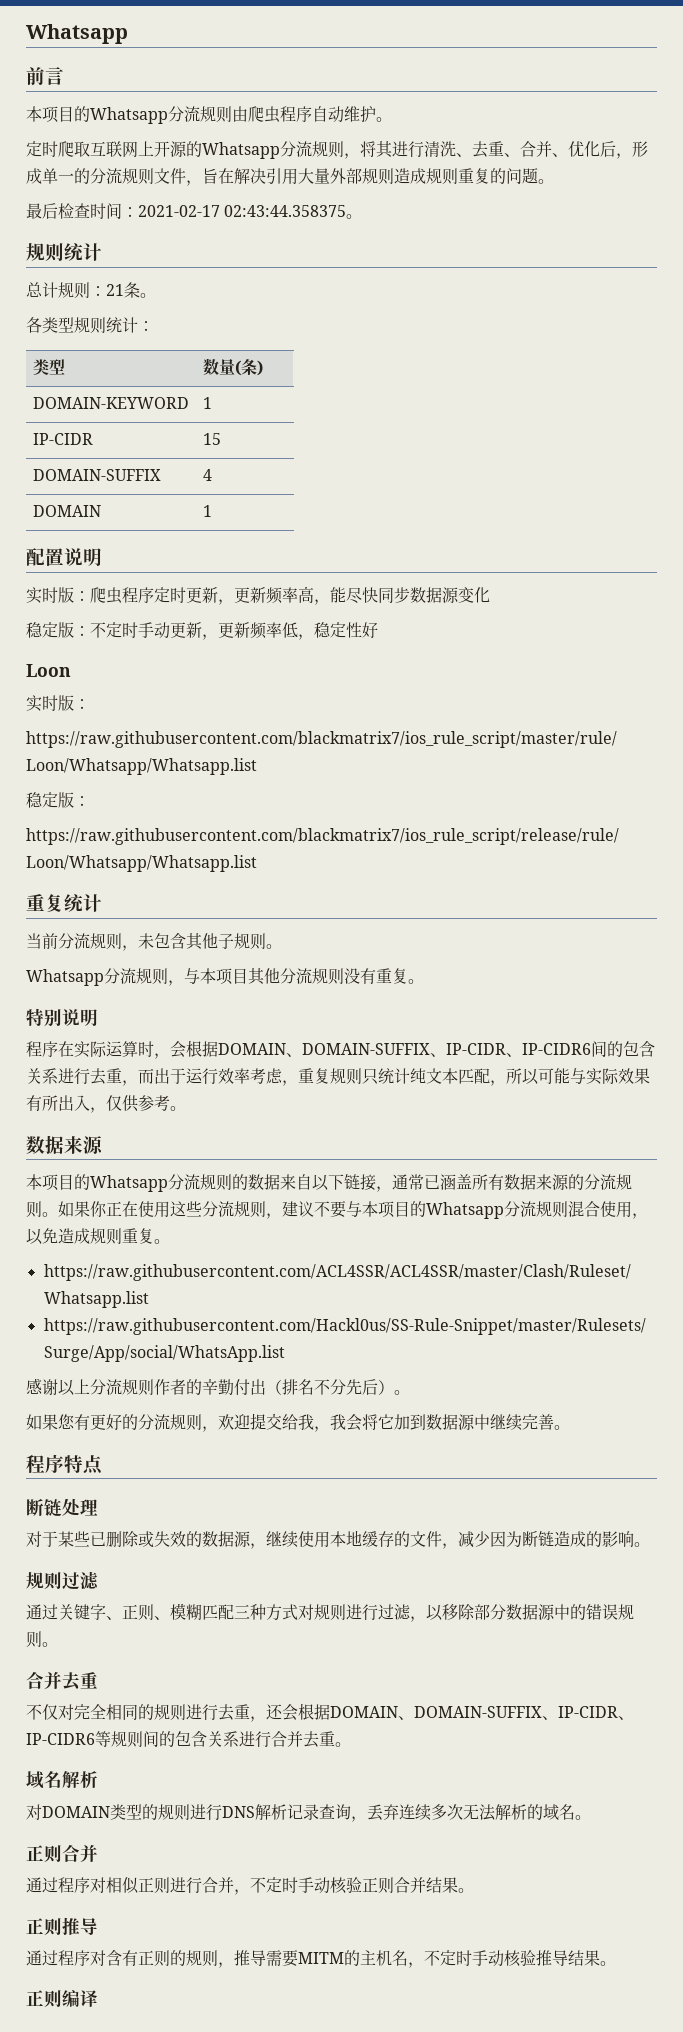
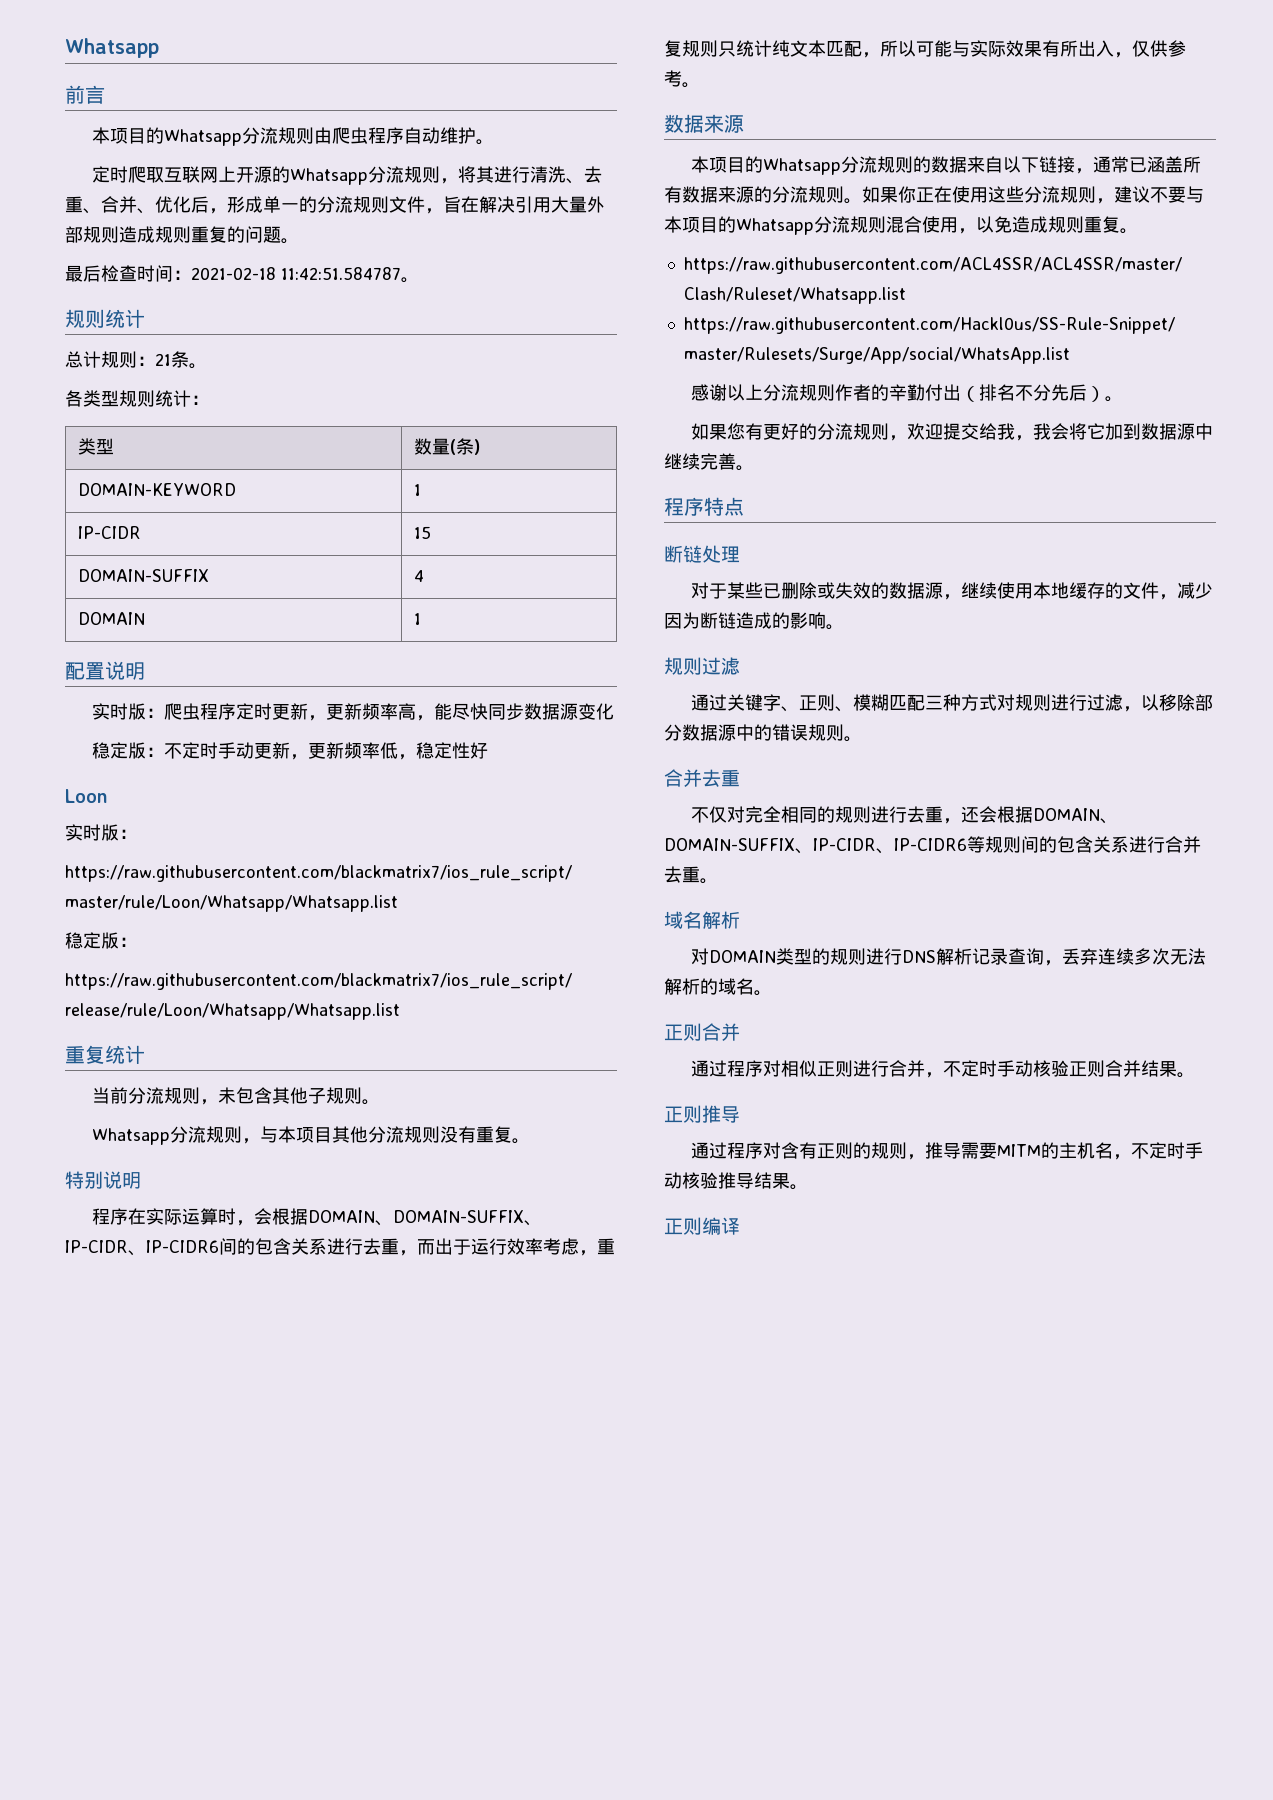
[138,205,347,217] 2021-02-17 02:43:44.358375 -> [191,267,401,280] 2021-02-18 11:42:51.584787

